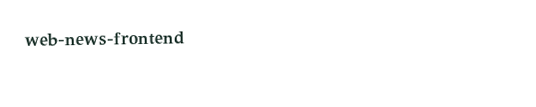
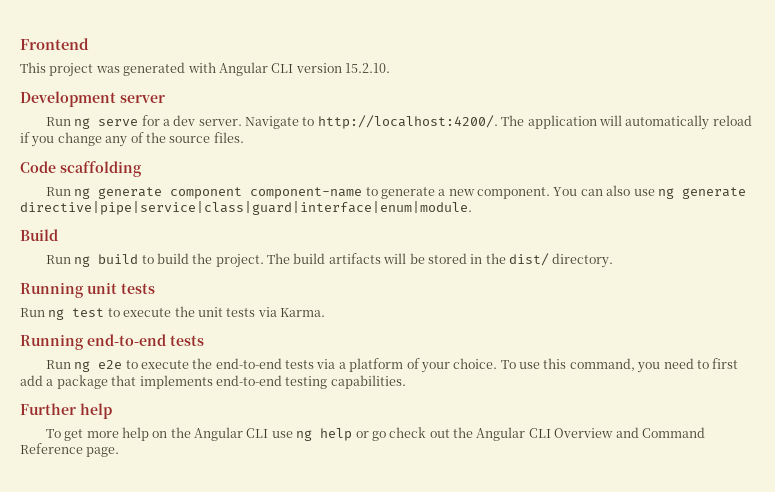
[24,31,185,47] web-news-frontend -> [20,38,89,50] [20,62,390,77] [20,91,165,107] [45,115,752,130] [20,132,244,147] [20,161,142,177] [45,185,746,199] [20,201,472,215] [20,229,58,241] [45,253,614,268] [20,282,155,298] [20,306,325,320] [20,334,204,350] [45,358,739,373] [20,375,406,389] [20,403,112,419] [45,427,705,441] [20,443,120,457] Frontend // This project was generated with Angular CLI version 15.2.10. // Development server // Run ng serve for a dev server. Navigate to http://localhost:4200/. The application will automatically reload if you change any of the source files. // Code scaffolding // Run ng generate component component-name to generate a new component. You can also use ng generate directive|pipe|service|class|guard|interface|enum|module. // Build // Run ng build to build the project. The build artifacts will be stored in the dist/ directory. // Running unit tests // Run ng test to execute the unit tests via Karma. // Running end-to-end tests // Run ng e2e to execute the end-to-end tests via a platform of your choice. To use this command, you need to first add a package that implements end-to-end testing capabilities. // Further help // To get more help on the Angular CLI use ng help or go check out the Angular CLI Overview and Command Reference page.

